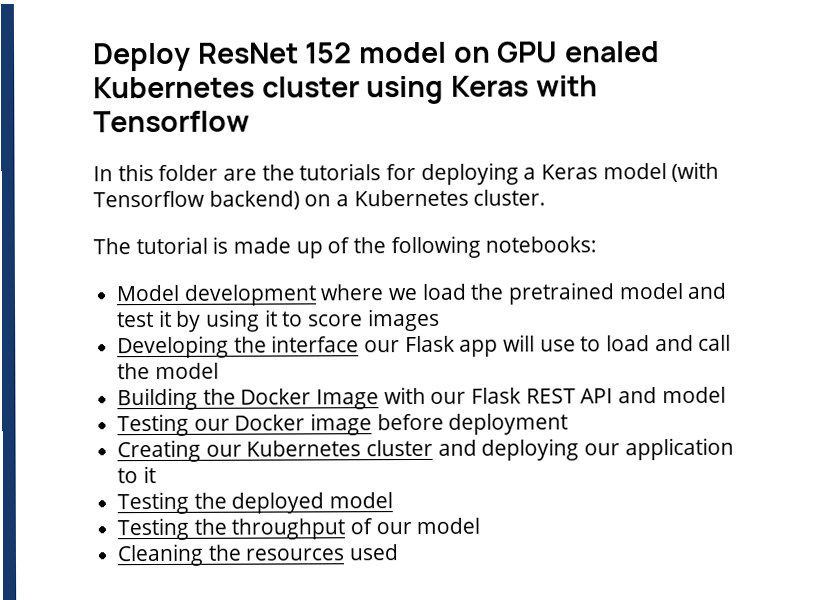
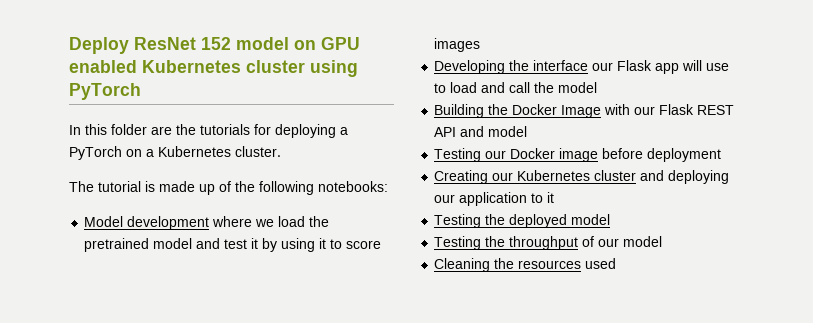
[565,41,661,63] enaled -> [69,60,137,73] enabled
[451,75,598,97] [93,110,250,133] Keras with Tensorflow -> [69,83,141,100] PyTorch
[541,161,720,183] [93,190,300,210] Keras model (with Tensorflow backend) -> [69,146,122,160] PyTorch

